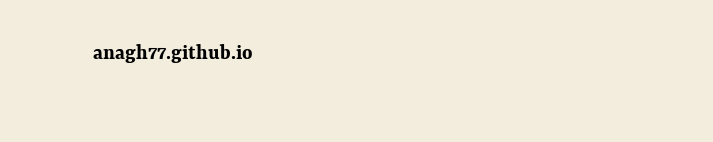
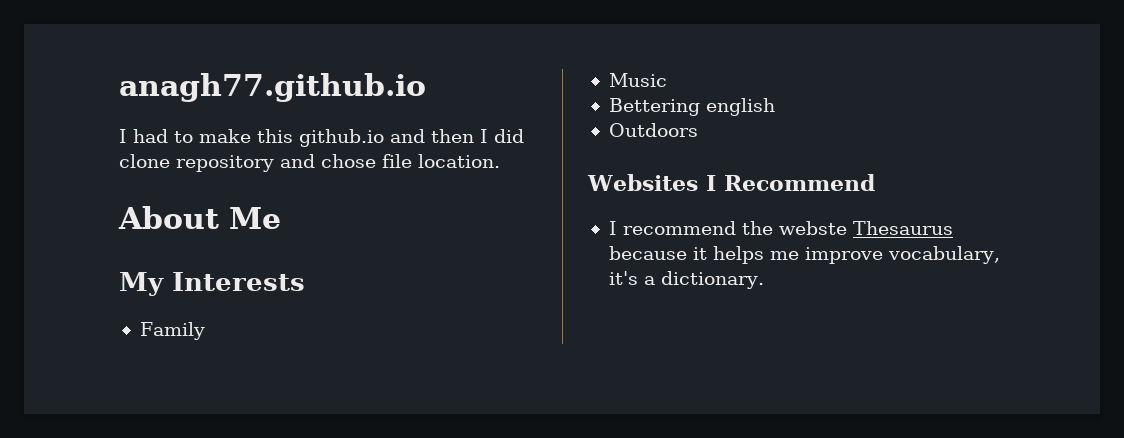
(253, 53) none -> [119,129,524,147] [119,154,500,172] [118,206,281,229] [119,272,305,296] [139,322,205,340] [608,73,667,87] [608,98,775,116] [608,123,698,137] [587,174,875,191] [608,221,953,235] [608,246,1000,264] [608,271,764,289] // I had to make this github.io and then I did clone repository and chose file location. // About Me // My Interests // Family // Music // Bettering english // Outdoors // Websites I Recommend // I recommend the webste Thesaurus because it helps me improve vocabulary, it's a dictionary.

